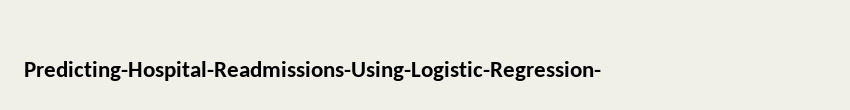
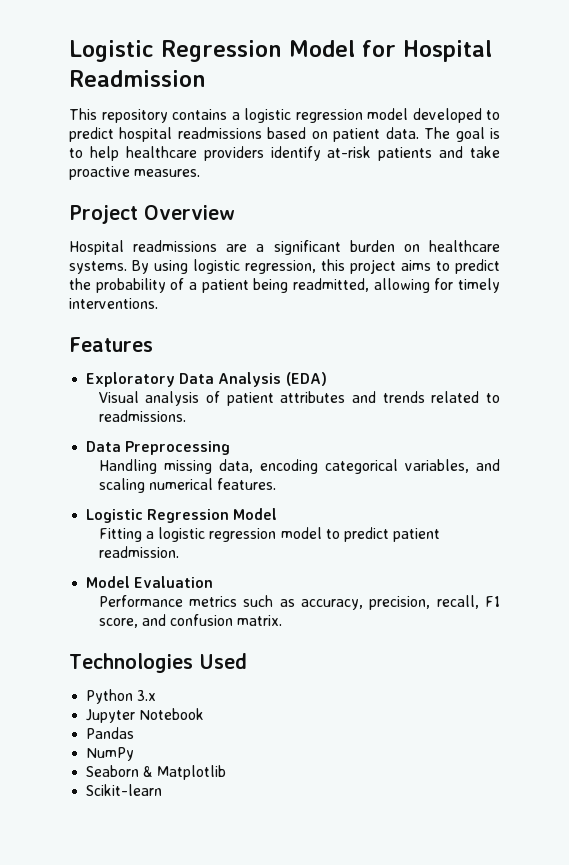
[24,61,601,81] Predicting-Hospital-Readmissions-Using-Logistic-Regression- -> [69,40,492,62] [69,70,206,87] [69,108,500,123] [69,127,501,142] [69,146,500,161] [69,166,201,180] [69,205,235,224] [69,240,501,255] [69,259,500,274] [69,278,501,293] [69,298,158,309] [69,337,153,352] [86,372,327,387] [98,391,501,406] [98,410,186,422] [86,441,231,455] [98,459,500,474] [98,478,277,493] [86,508,278,523] [98,527,441,542] [98,546,179,558] [86,576,214,588] [98,595,501,610] [98,614,283,628] [69,653,247,673] [86,689,157,704] [86,708,205,723] [86,727,135,739] [86,747,135,761] [86,765,227,780] [86,784,163,796] Logistic Regression Model for Hospital Readmission // This repository contains a logistic regression model developed to predict hospital readmissions based on patient data. The goal is to help healthcare providers identify at-risk patients and take proactive measures. // Project Overview // Hospital readmissions are a significant burden on healthcare systems. By using logistic regression, this project aims to predict the probability of a patient being readmitted, allowing for timely interventions. // Features // Exploratory Data Analysis (EDA) // Visual analysis of patient attributes and trends related to readmissions. // Data Preprocessing // Handling missing data, encoding categorical variables, and scaling numerical features. // Logistic Regression Model // Fitting a logistic regression model to predict patient readmission. // Model Evaluation // Performance metrics such as accuracy, precision, recall, F1 score, and confusion matrix. // Technologies Used // Python 3.x // Jupyter Notebook // Pandas // NumPy // Seaborn & Matplotlib // Scikit-learn

